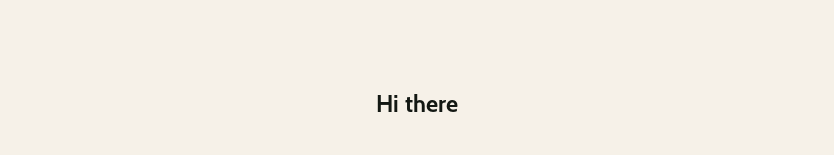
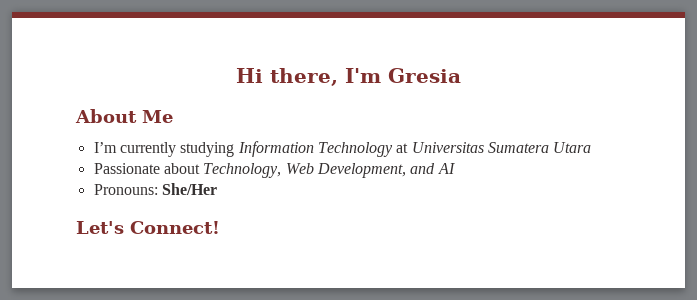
[405,94,459,112] there -> [270,68,461,86] [75,109,173,123] [93,141,592,157] [93,163,455,178] [93,183,217,195] [76,221,220,234] there, I'm Gresia // About Me // I’m currently studying Information Technology at Universitas Sumatera Utara // Passionate about Technology, Web Development, and AI // Pronouns: She/Her // Let's Connect!

